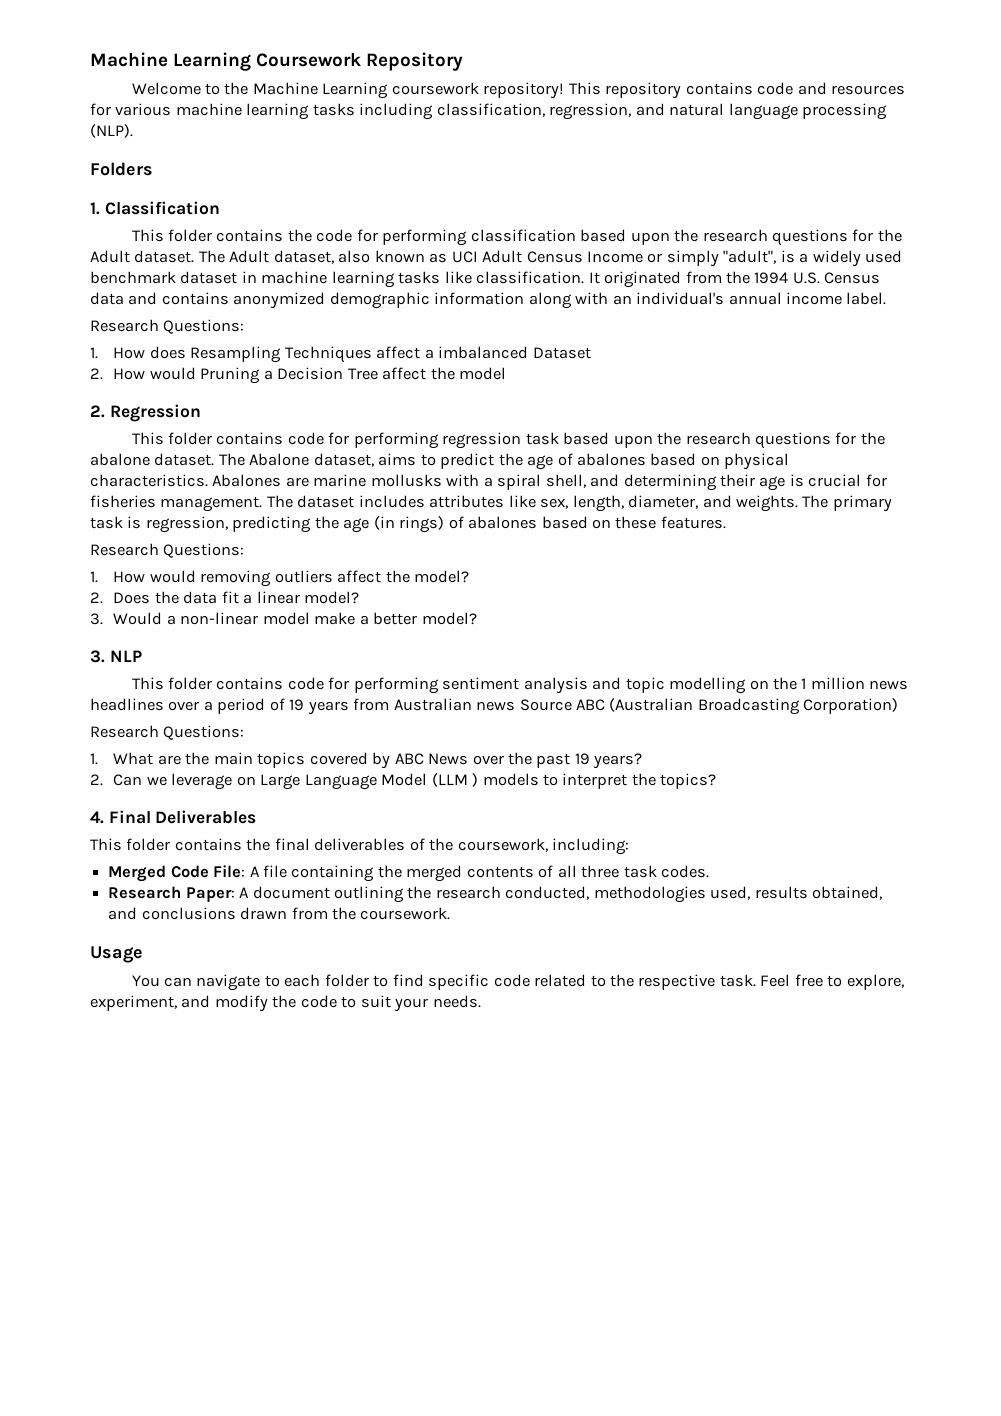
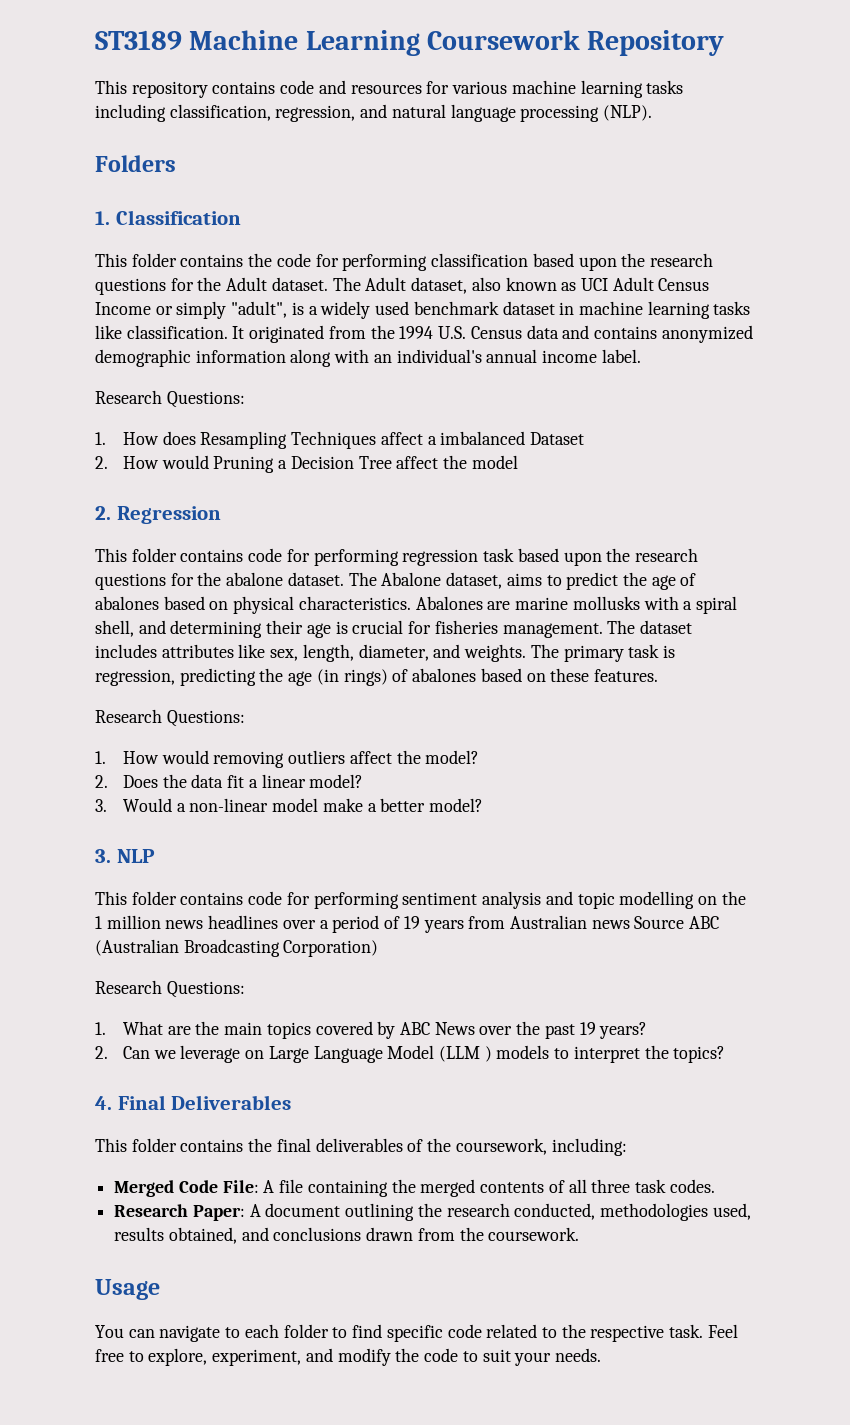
(90, 59) none -> [95,30,182,50] ST3189
[131,82,565,99] Welcome to the Machine Learning coursework repository! -> (724, 43) none

